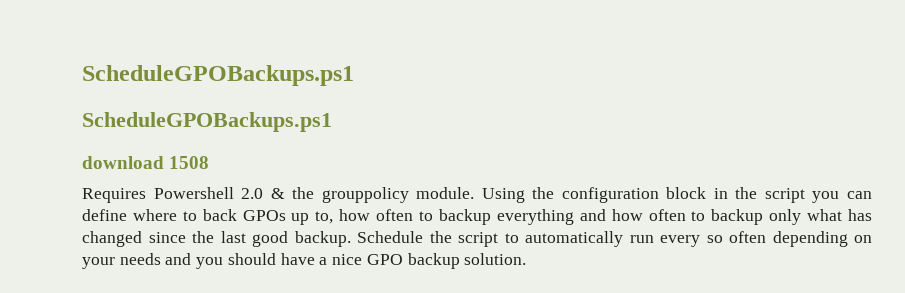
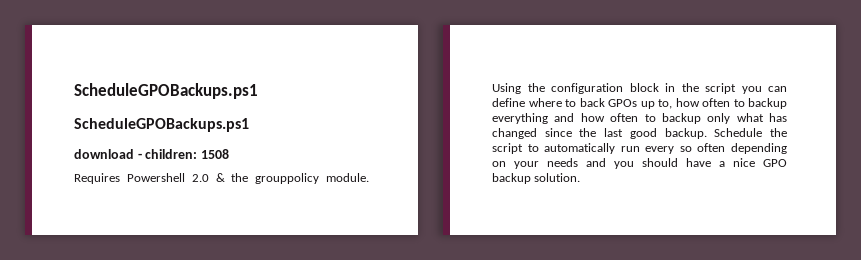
(164, 162) none -> [137,149,198,159] - children:

